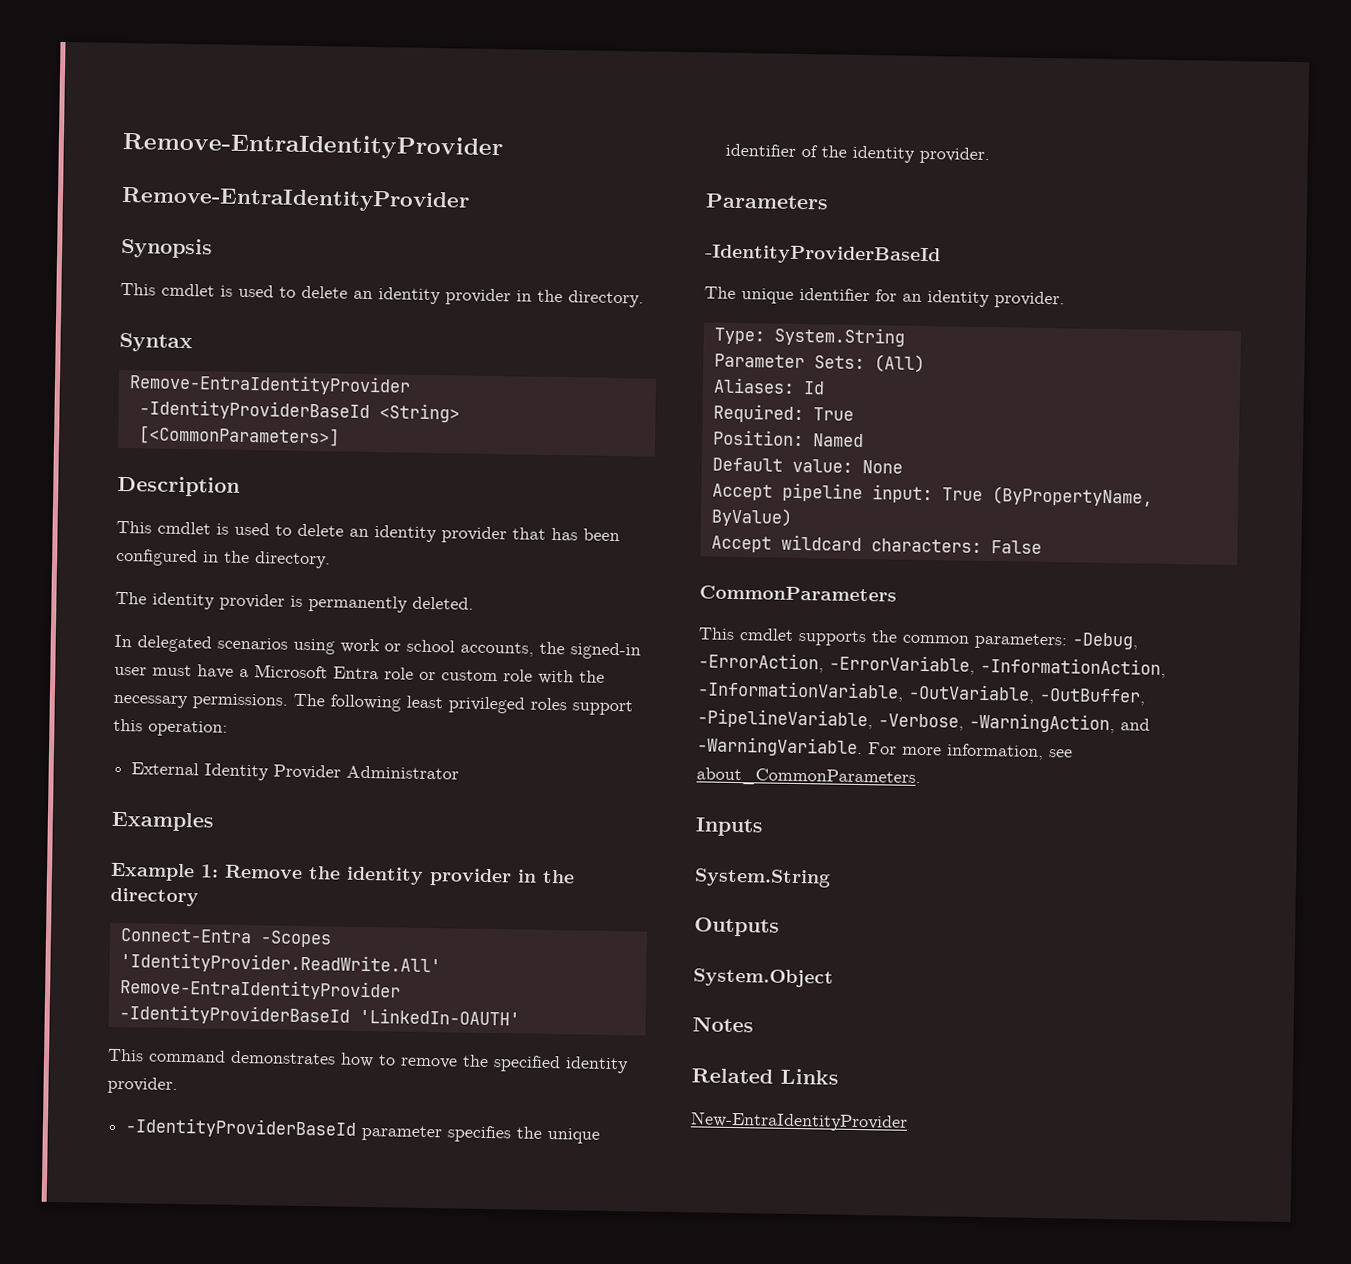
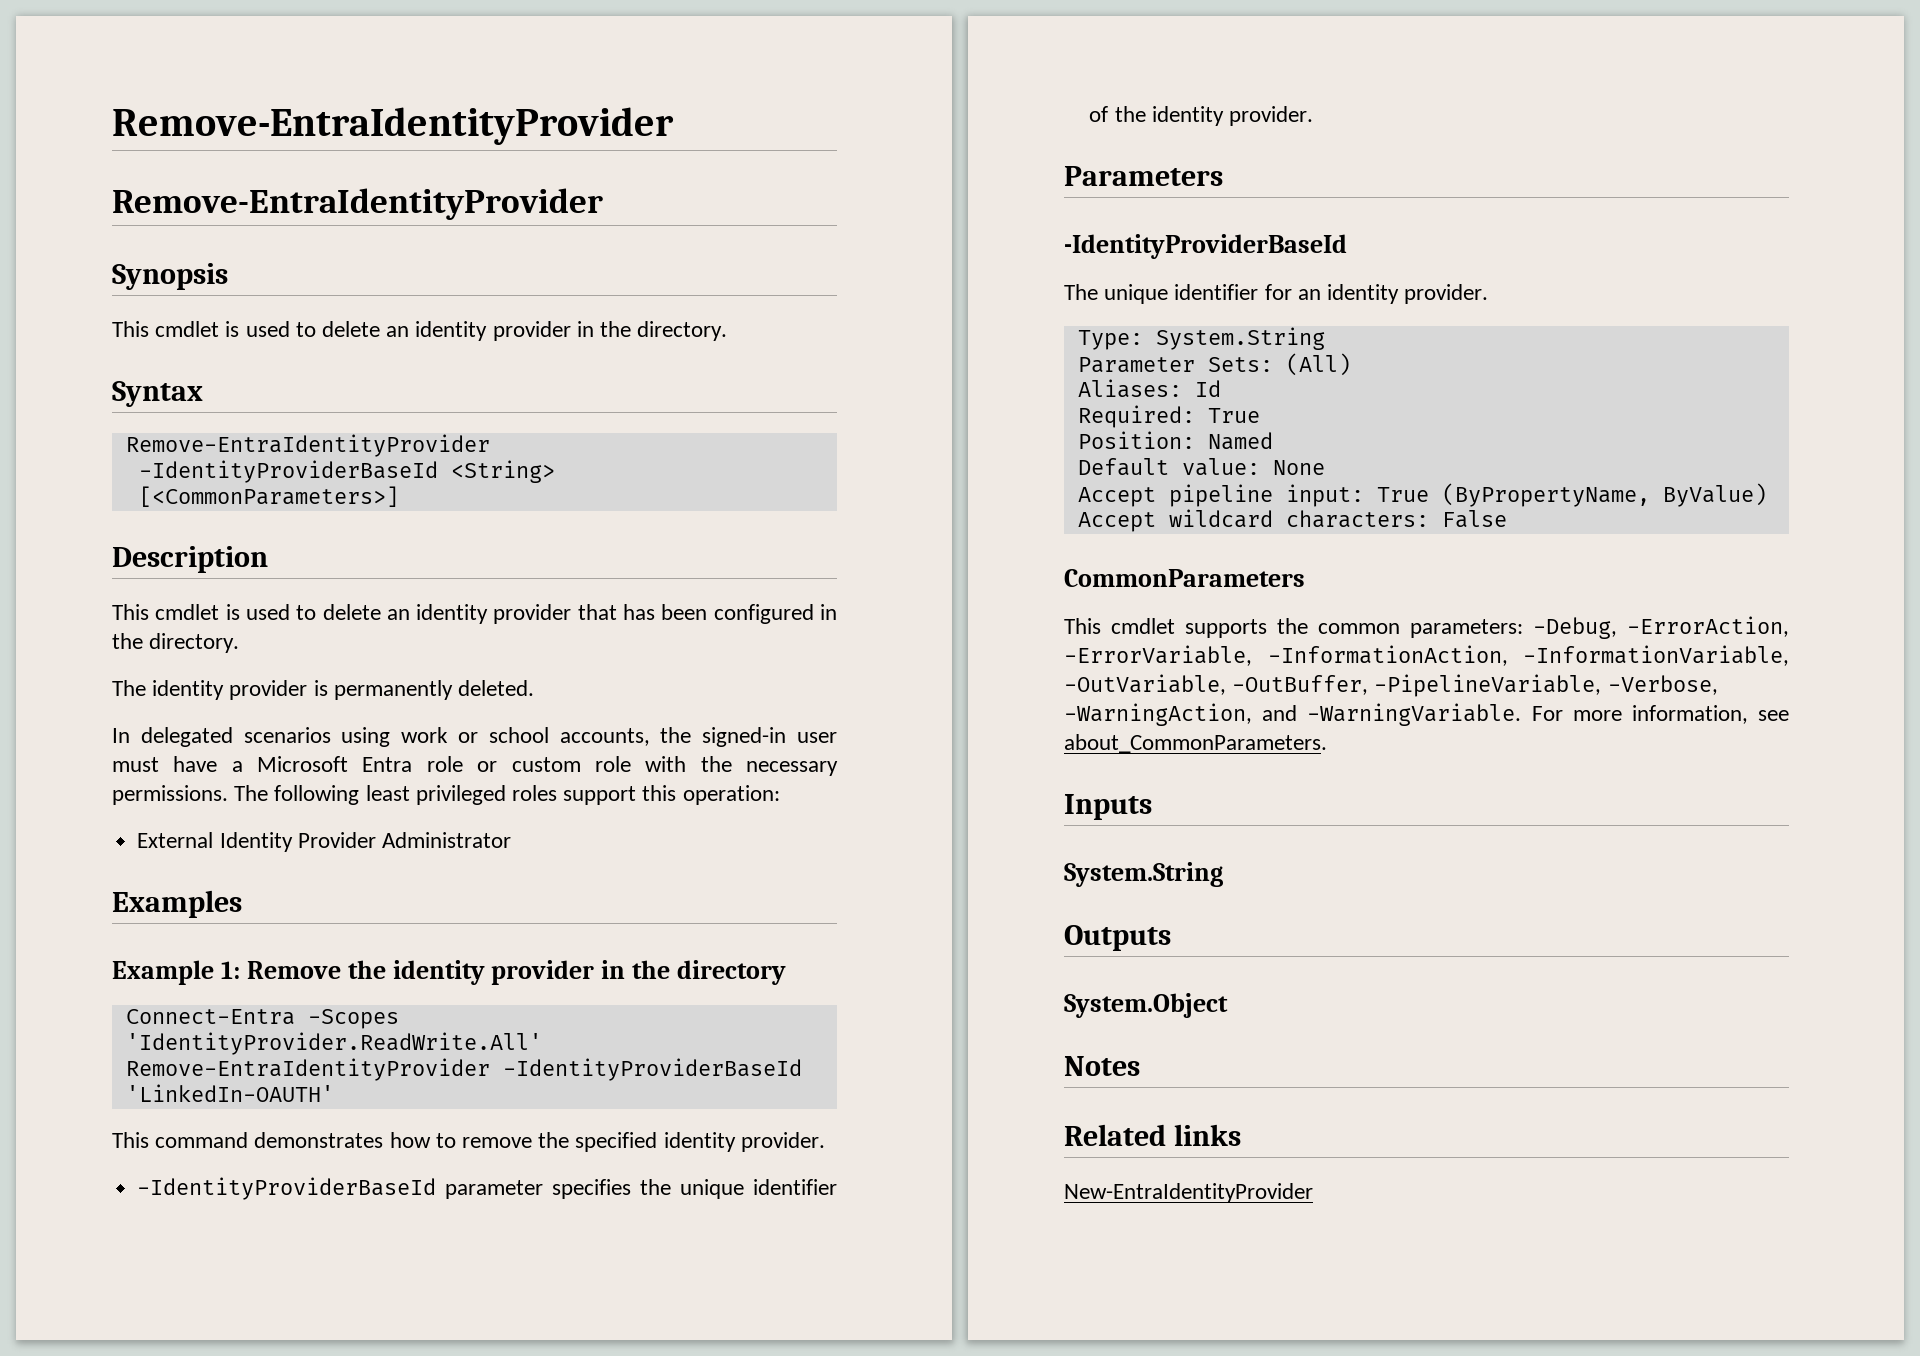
[780,1068,839,1085] Links -> [1173,1124,1241,1146] links

